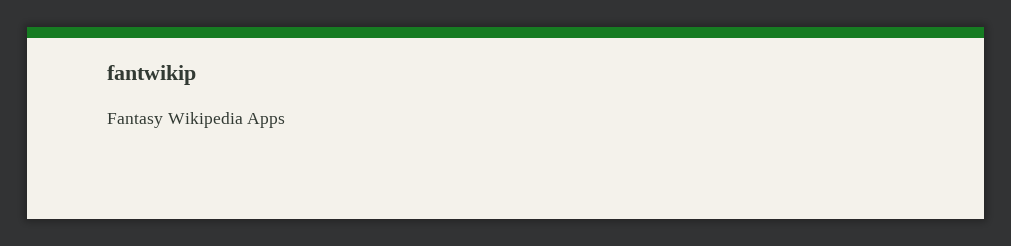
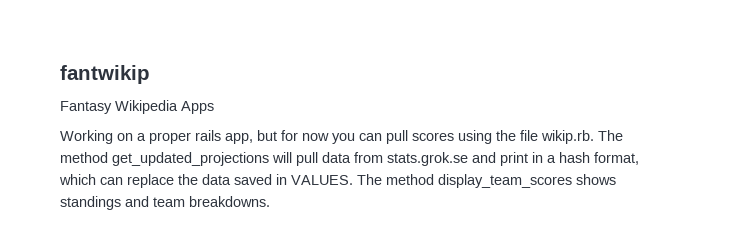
(286, 120) none -> [60,130,623,144] [60,152,639,166] [59,174,616,188] [60,196,270,210] // Working on a proper rails app, but for now you can pull scores using the file wikip.rb. The method get_updated_projections will pull data from stats.grok.se and print in a hash format, which can replace the data saved in VALUES. The method display_team_scores shows standings and team breakdowns.

